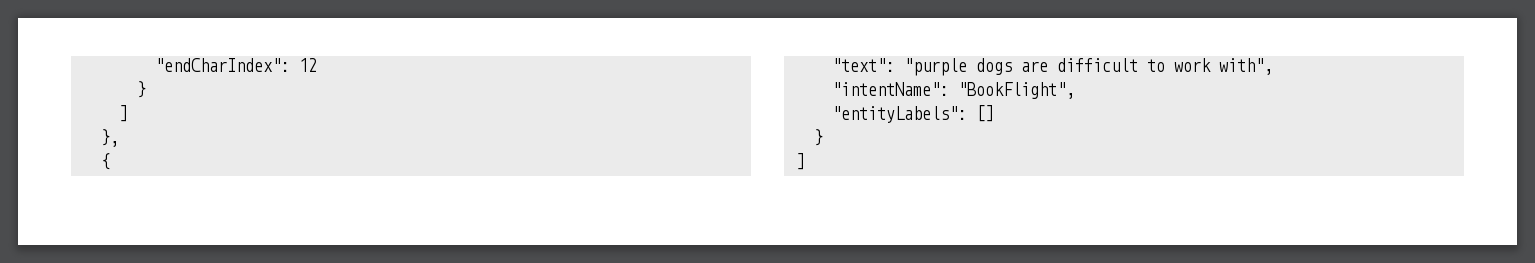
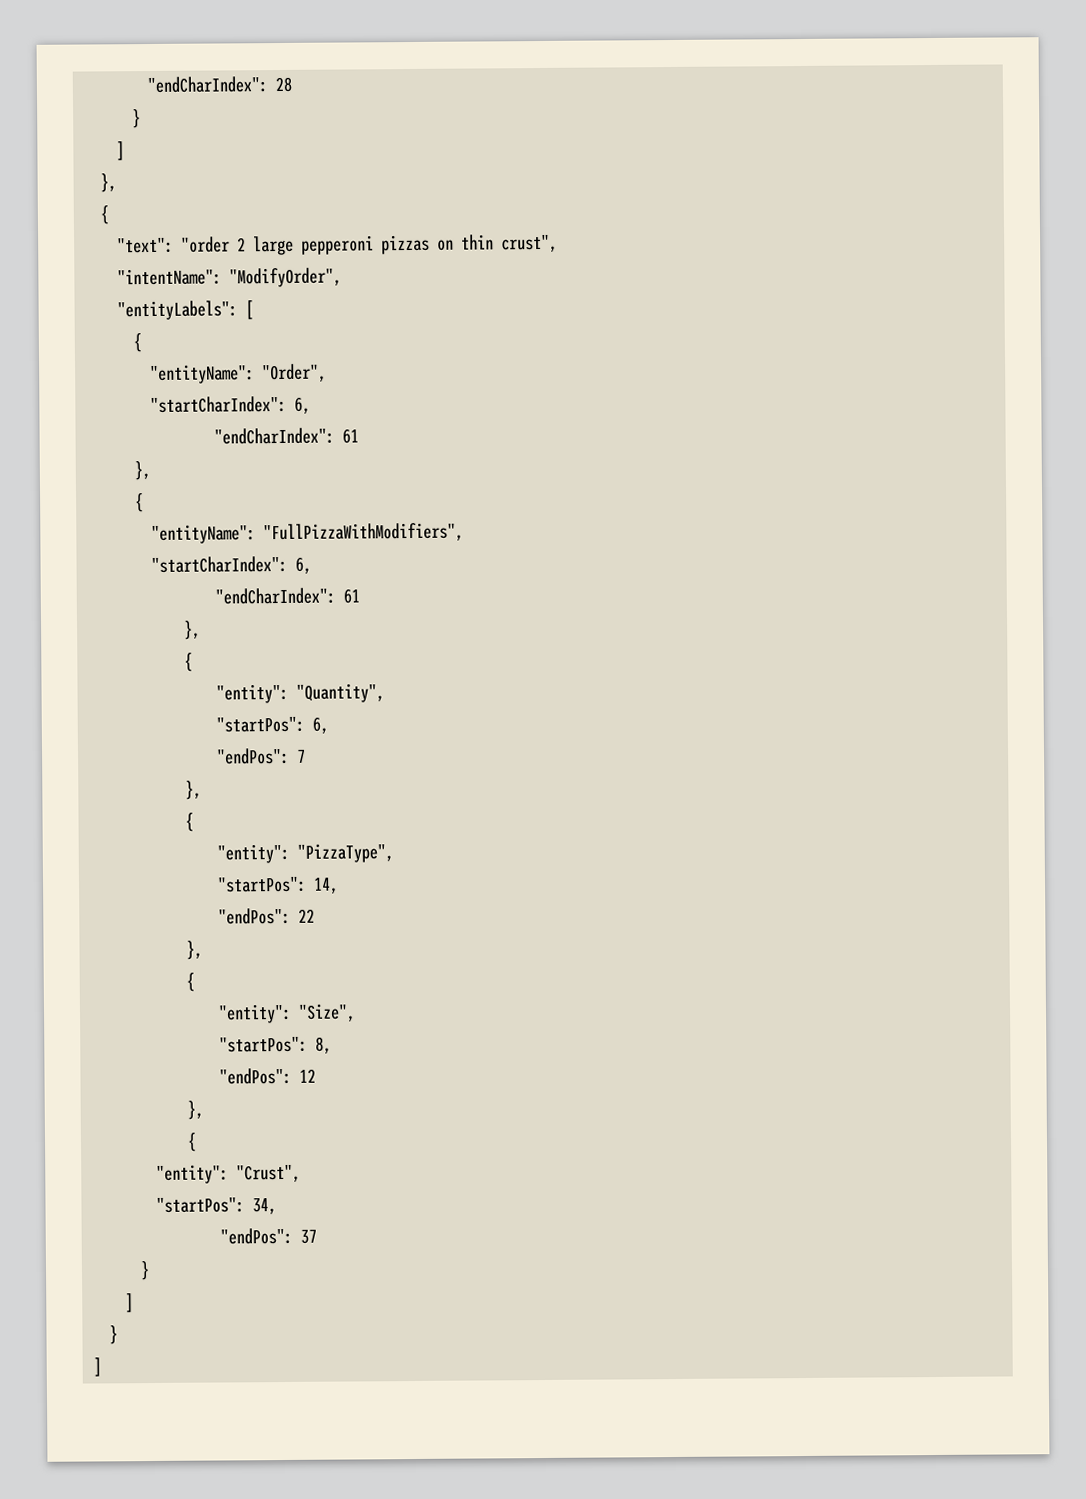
[155,58,317,72] "endCharIndex": 12 -> [147,76,293,94] "endCharIndex": 28
[904,58,1273,76] "purple dogs are difficult to work with", -> [181,234,559,256] "order 2 large pepperoni pizzas on thin crust",
[958,82,1075,99] "BookFlight", -> [229,267,343,288] "ModifyOrder",
[976,105,994,122] [814,129,823,146] [796,153,805,170] [] // } // ] -> [245,300,255,320] [133,333,143,353] [150,363,328,385] [150,395,312,414] [214,427,360,445] [134,460,152,481] [135,493,145,513] [151,522,465,545] [151,555,313,574] [215,587,361,605] [184,620,202,640] [184,652,194,672] [216,683,386,704] [216,716,330,734] [216,747,307,765] [185,780,203,800] [185,812,195,832] [217,843,395,864] [217,876,340,894] [218,907,316,925] [186,940,204,960] [186,972,196,992] [218,1003,357,1024] [219,1036,333,1054] [219,1067,317,1085] [187,1100,205,1120] [187,1132,198,1152] [156,1164,302,1184] [156,1197,278,1215] [220,1227,318,1245] [140,1261,151,1281] [125,1293,135,1313] [109,1325,119,1345] [93,1357,103,1377] [ // { // "entityName": "Order", // "startCharIndex": 6, // "endCharIndex": 61 // }, // { // "entityName": "FullPizzaWithModifiers", // "startCharIndex": 6, // "endCharIndex": 61 // }, // { // "entity": "Quantity", // "startPos": 6, // "endPos": 7 // }, // { // "entity": "PizzaType", // "startPos": 14, // "endPos": 22 // }, // { // "entity": "Size", // "startPos": 8, // "endPos": 12 // }, // { // "entity": "Crust", // "startPos": 34, // "endPos": 37 // } // ] // } // ]

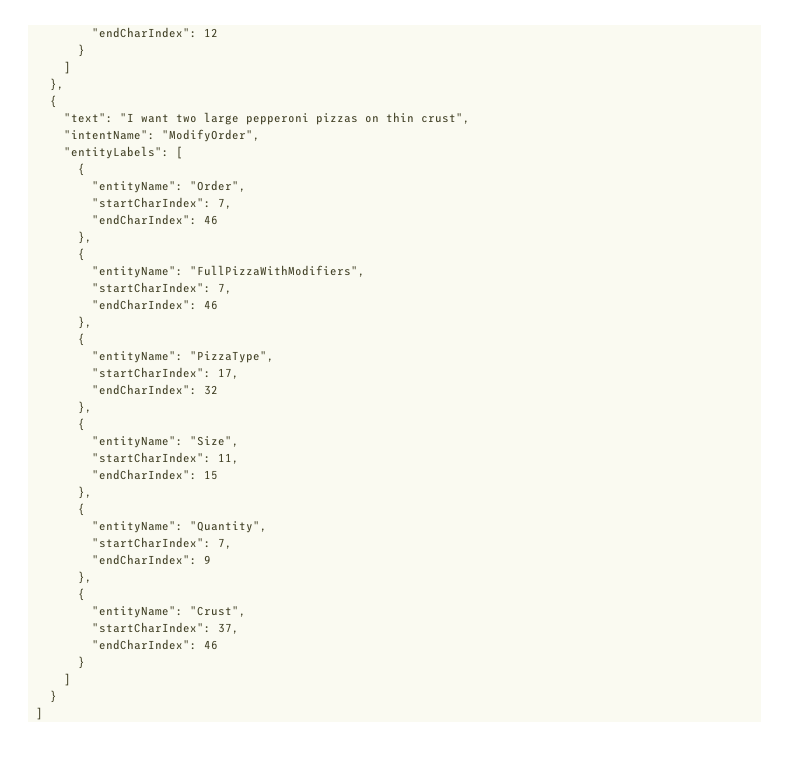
[147,76,293,94] "endCharIndex": 28 -> [91,27,218,38] "endCharIndex": 12
[181,236,247,253] "order 2 -> [119,113,197,123] "I want two
[294,396,312,414] [214,427,360,445] 6, // "endCharIndex": 61 -> [217,198,232,209] [91,214,218,225] 7, // "endCharIndex": 46
[295,556,313,574] [215,587,361,605] [184,620,202,640] [184,652,194,672] [216,683,386,704] [216,716,330,734] [216,747,307,765] [185,780,203,800] [185,812,195,832] [217,843,395,864] [217,876,340,894] [218,907,316,925] [186,940,204,960] [186,972,196,992] [218,1003,357,1024] [219,1036,333,1054] [219,1067,317,1085] [187,1100,205,1120] [187,1132,198,1152] [156,1164,230,1184] 6, // "endCharIndex": 61 // }, // { // "entity": "Quantity", // "startPos": 6, // "endPos": 7 // }, // { // "entity": "PizzaType", // "startPos": 14, // "endPos": 22 // }, // { // "entity": "Size", // "startPos": 8, // "endPos": 12 // }, // { // "entity": -> [217,283,232,294] [91,299,218,310] [77,316,92,329] [77,333,85,346] [91,351,274,363] [91,367,239,379] [91,384,218,395] [77,401,92,414] [77,418,85,431] [91,436,239,448] [91,452,239,464] [91,469,218,480] [77,486,92,499] [77,503,85,516] [91,521,267,533] [91,537,232,549] [91,554,211,565] [77,571,92,584] [77,588,85,601] [91,606,183,618] 7, // "endCharIndex": 46 // }, // { // "entityName": "PizzaType", // "startCharIndex": 17, // "endCharIndex": 32 // }, // { // "entityName": "Size", // "startCharIndex": 11, // "endCharIndex": 15 // }, // { // "entityName": "Quantity", // "startCharIndex": 7, // "endCharIndex": 9 // }, // { // "entityName":
[156,1197,278,1215] [220,1227,318,1245] "startPos": 34, // "endPos": 37 -> [91,622,239,634] [91,639,218,650] "startCharIndex": 37, // "endCharIndex": 46

